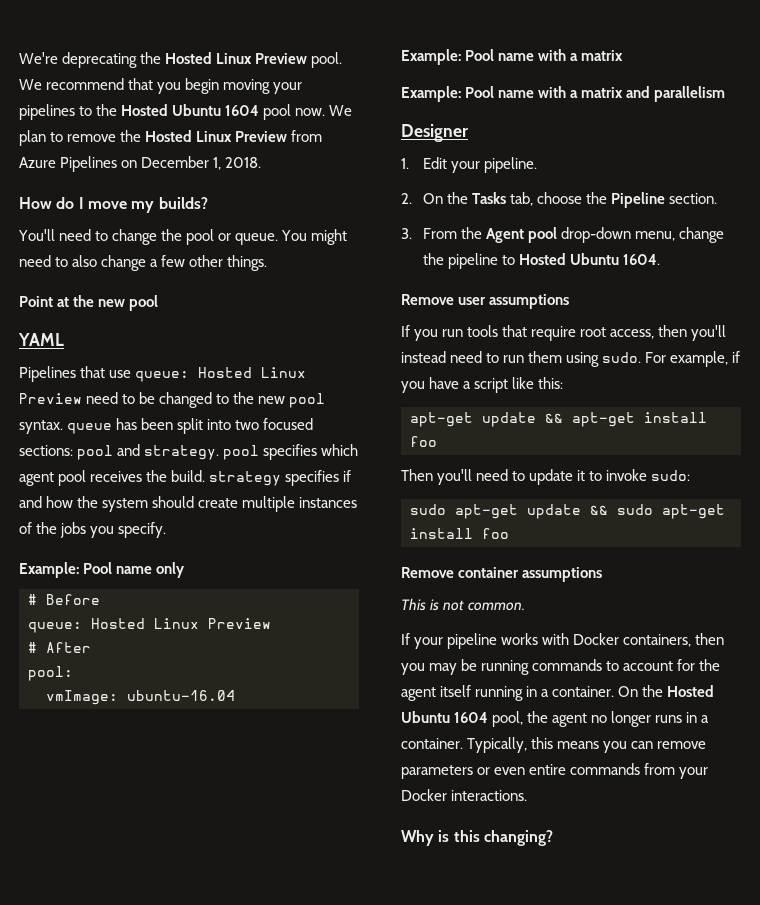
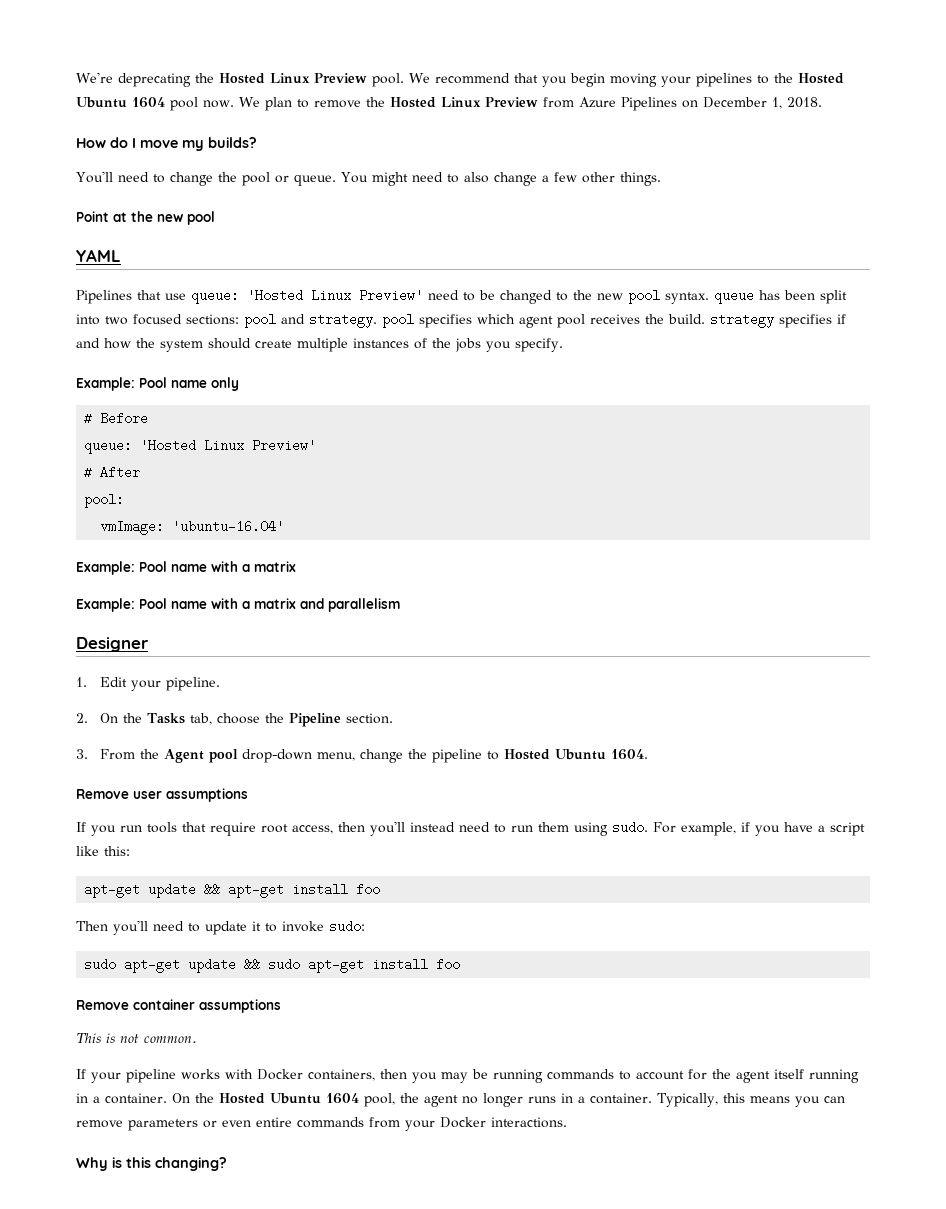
[198,367,307,378] [19,393,82,404] Hosted Linux Preview -> [247,289,423,302] 'Hosted Linux Preview'
[91,618,271,629] Hosted Linux Preview -> [140,439,317,452] 'Hosted Linux Preview'
[127,690,235,701] ubuntu-16.04 -> [172,520,285,533] 'ubuntu-16.04'

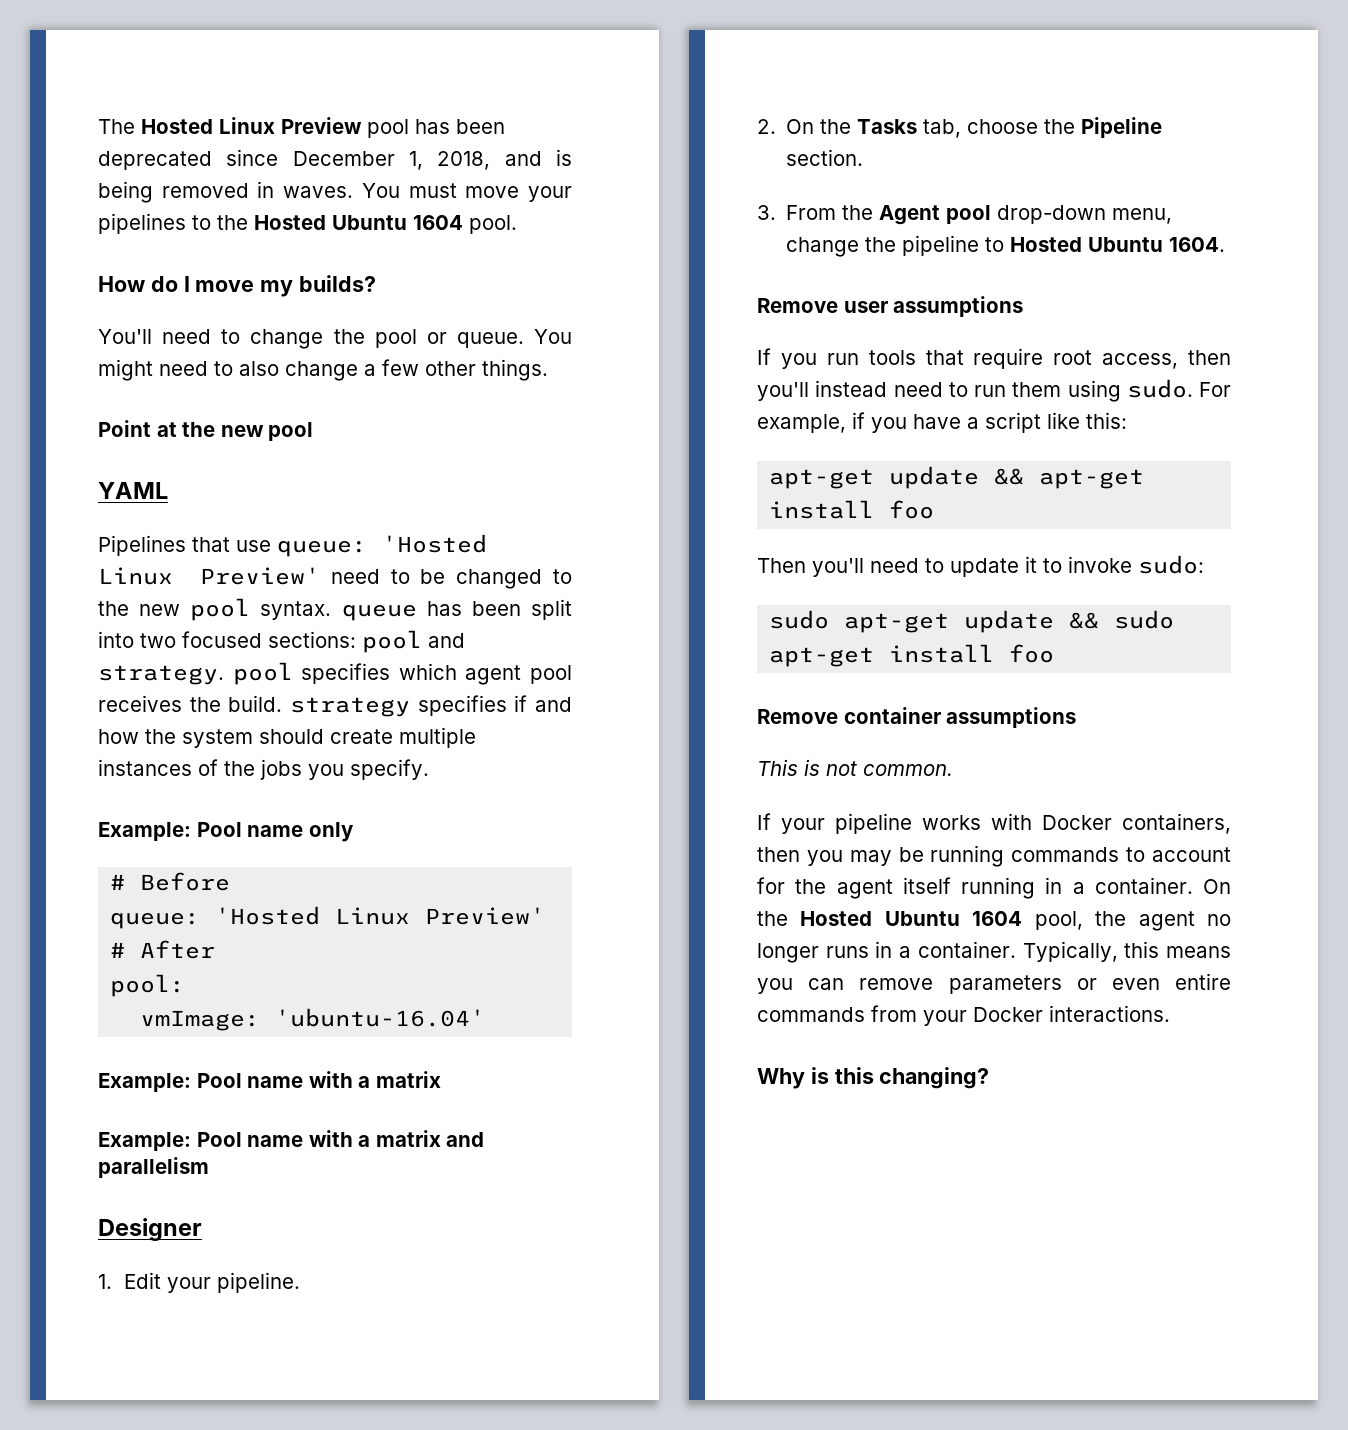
[76,72,657,87] We're deprecating the Hosted Linux Preview pool. We recommend that you begin moving -> [98,117,505,138] [98,149,572,170] [98,181,520,203] The Hosted Linux Preview pool has been deprecated since December 1, 2018, and is being removed in waves. You must move
[170,97,822,111] pool now. We plan to remove the Hosted Linux Preview from Azure Pipelines on December 1, 2018. -> [469,215,517,234] pool.

